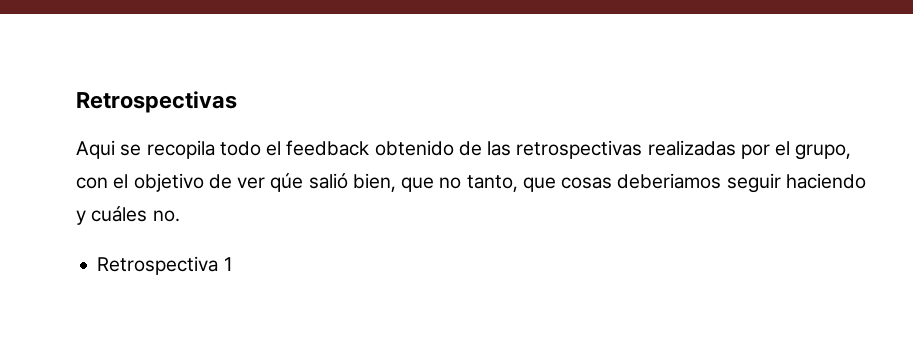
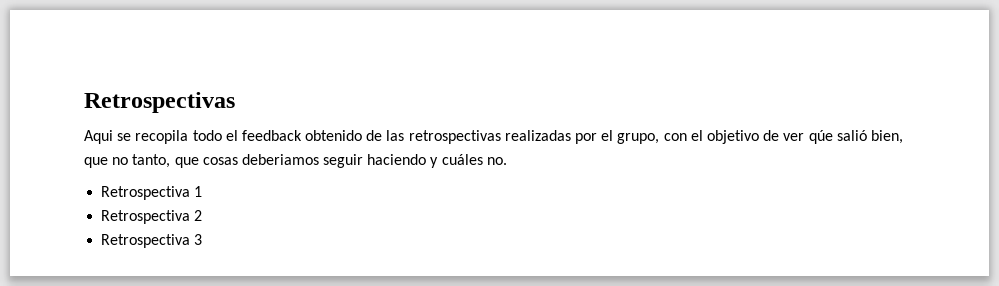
(233, 264) none -> [101,210,203,224] [101,234,203,248] // Retrospectiva 2 // Retrospectiva 3

